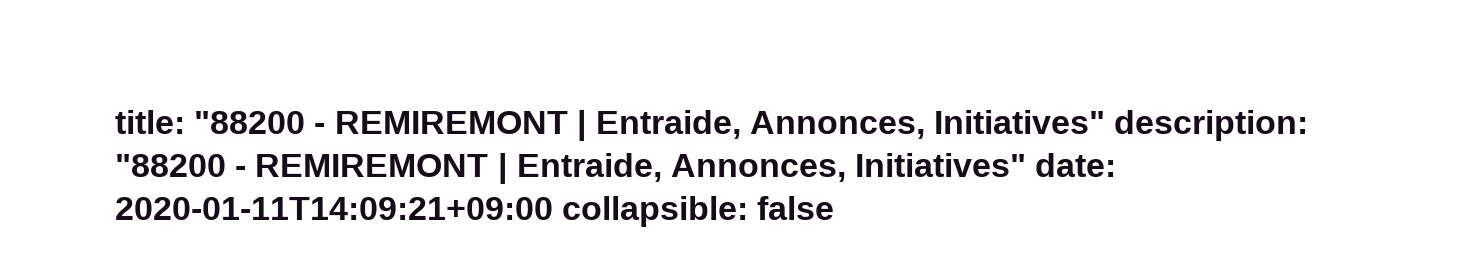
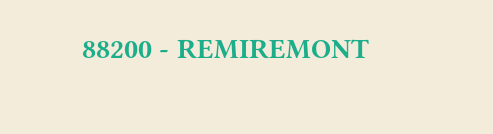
[115,110,1309,141] [115,153,1117,184] [115,196,835,227] title: "88200 - REMIREMONT | Entraide, Annonces, Initiatives" description: "88200 - REMIREMONT | Entraide, Annonces, Initiatives" date: 2020-01-11T14:09:21+09:00 collapsible: false -> [82,39,369,59] 88200 - REMIREMONT

